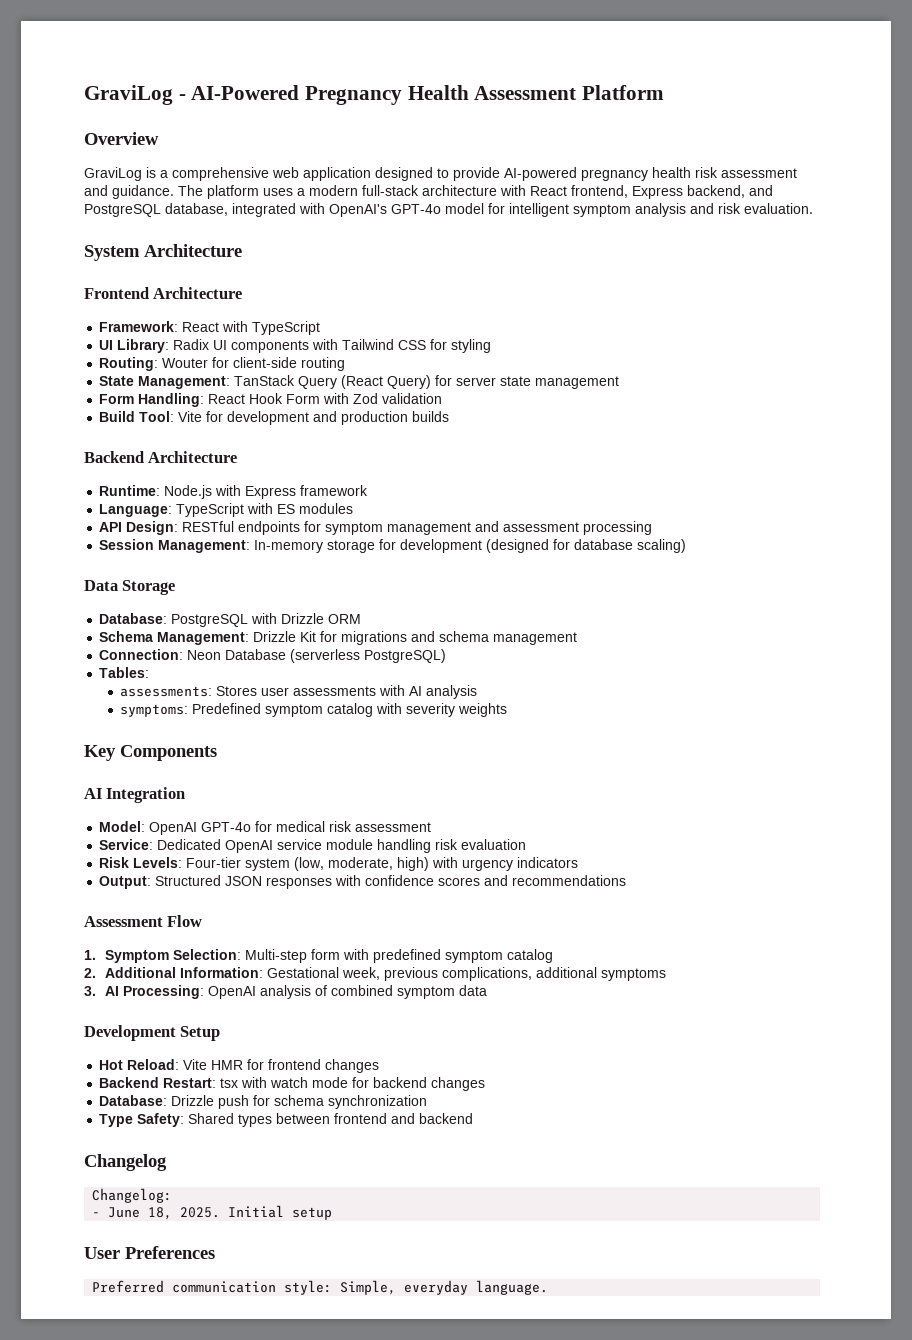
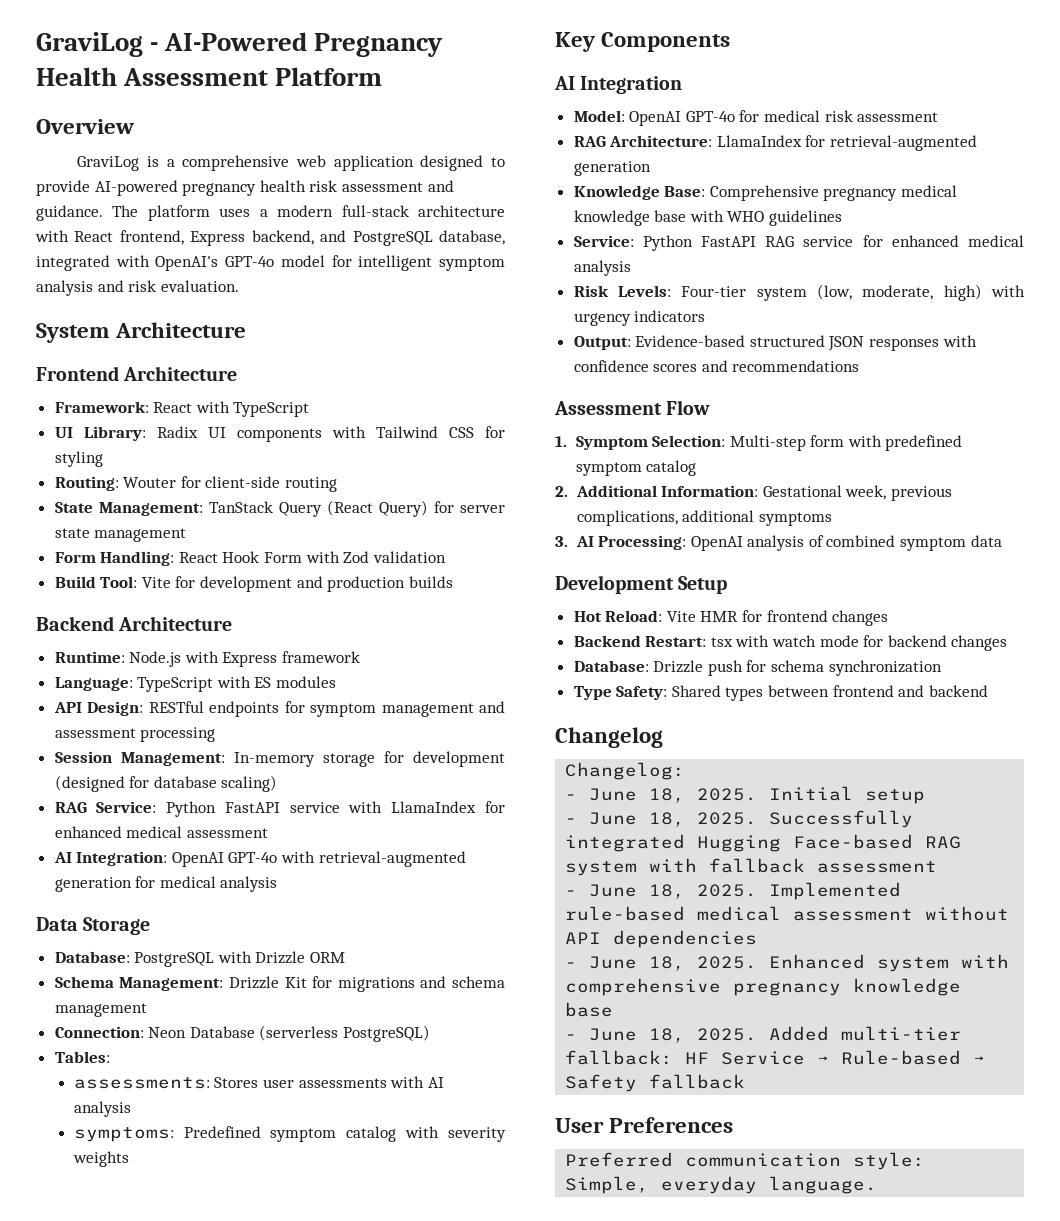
(687, 546) none -> [54,801,506,817] [54,826,268,838] [53,851,466,867] [54,876,278,892] // RAG Service: Python FastAPI service with LlamaIndex for enhanced medical assessment // AI Integration: OpenAI GPT-4o with retrieval-augmented generation for medical analysis
[99,839,527,853] Service: Dedicated OpenAI service module handling risk evaluation -> [573,135,978,151] [573,161,651,176] [573,185,958,201] [573,210,843,226] [573,235,1024,251] [573,260,631,276] RAG Architecture: LlamaIndex for retrieval-augmented generation // Knowledge Base: Comprehensive pregnancy medical knowledge base with WHO guidelines // Service: Python FastAPI RAG service for enhanced medical analysis
[155,875,222,886] Structured -> [635,335,825,347] Evidence-based structured
(333, 1213) none -> [565,810,914,828] [565,834,962,852] [565,858,938,876] [565,882,902,900] [565,906,1010,921] [565,930,758,948] [565,954,1010,972] [565,978,962,996] [565,1002,614,1017] [565,1026,962,1043] [565,1050,986,1065] [565,1074,746,1092] // - June 18, 2025. Successfully integrated Hugging Face-based RAG system with fallback assessment // - June 18, 2025. Implemented rule-based medical assessment without API dependencies // - June 18, 2025. Enhanced system with comprehensive pregnancy knowledge base // - June 18, 2025. Added multi-tier fallback: HF Service → Rule-based → Safety fallback

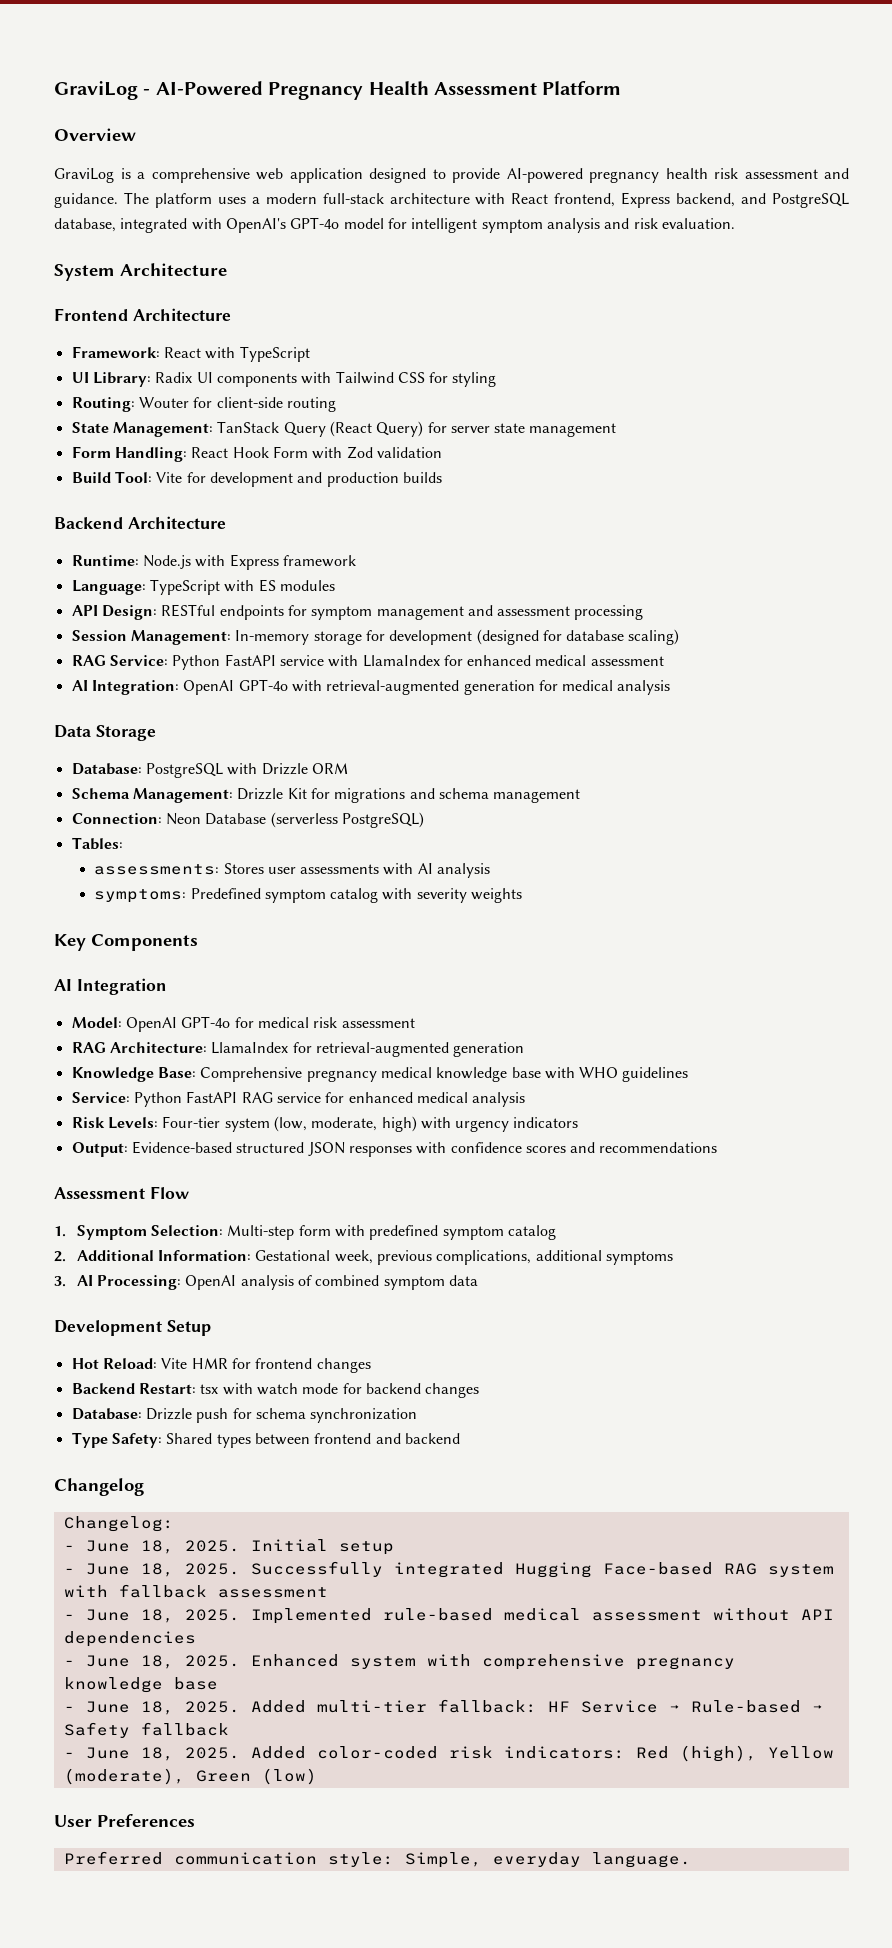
(746, 1081) none -> [63,1745,834,1762] [63,1768,317,1785] // - June 18, 2025. Added color-coded risk indicators: Red (high), Yellow (moderate), Green (low)

